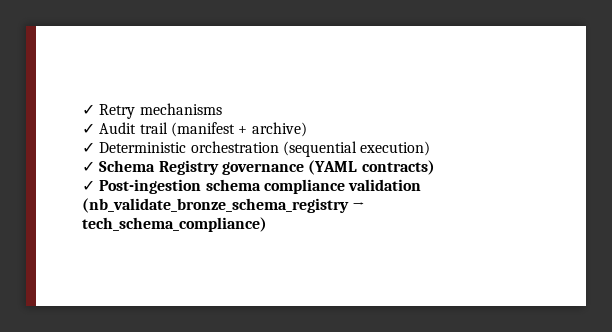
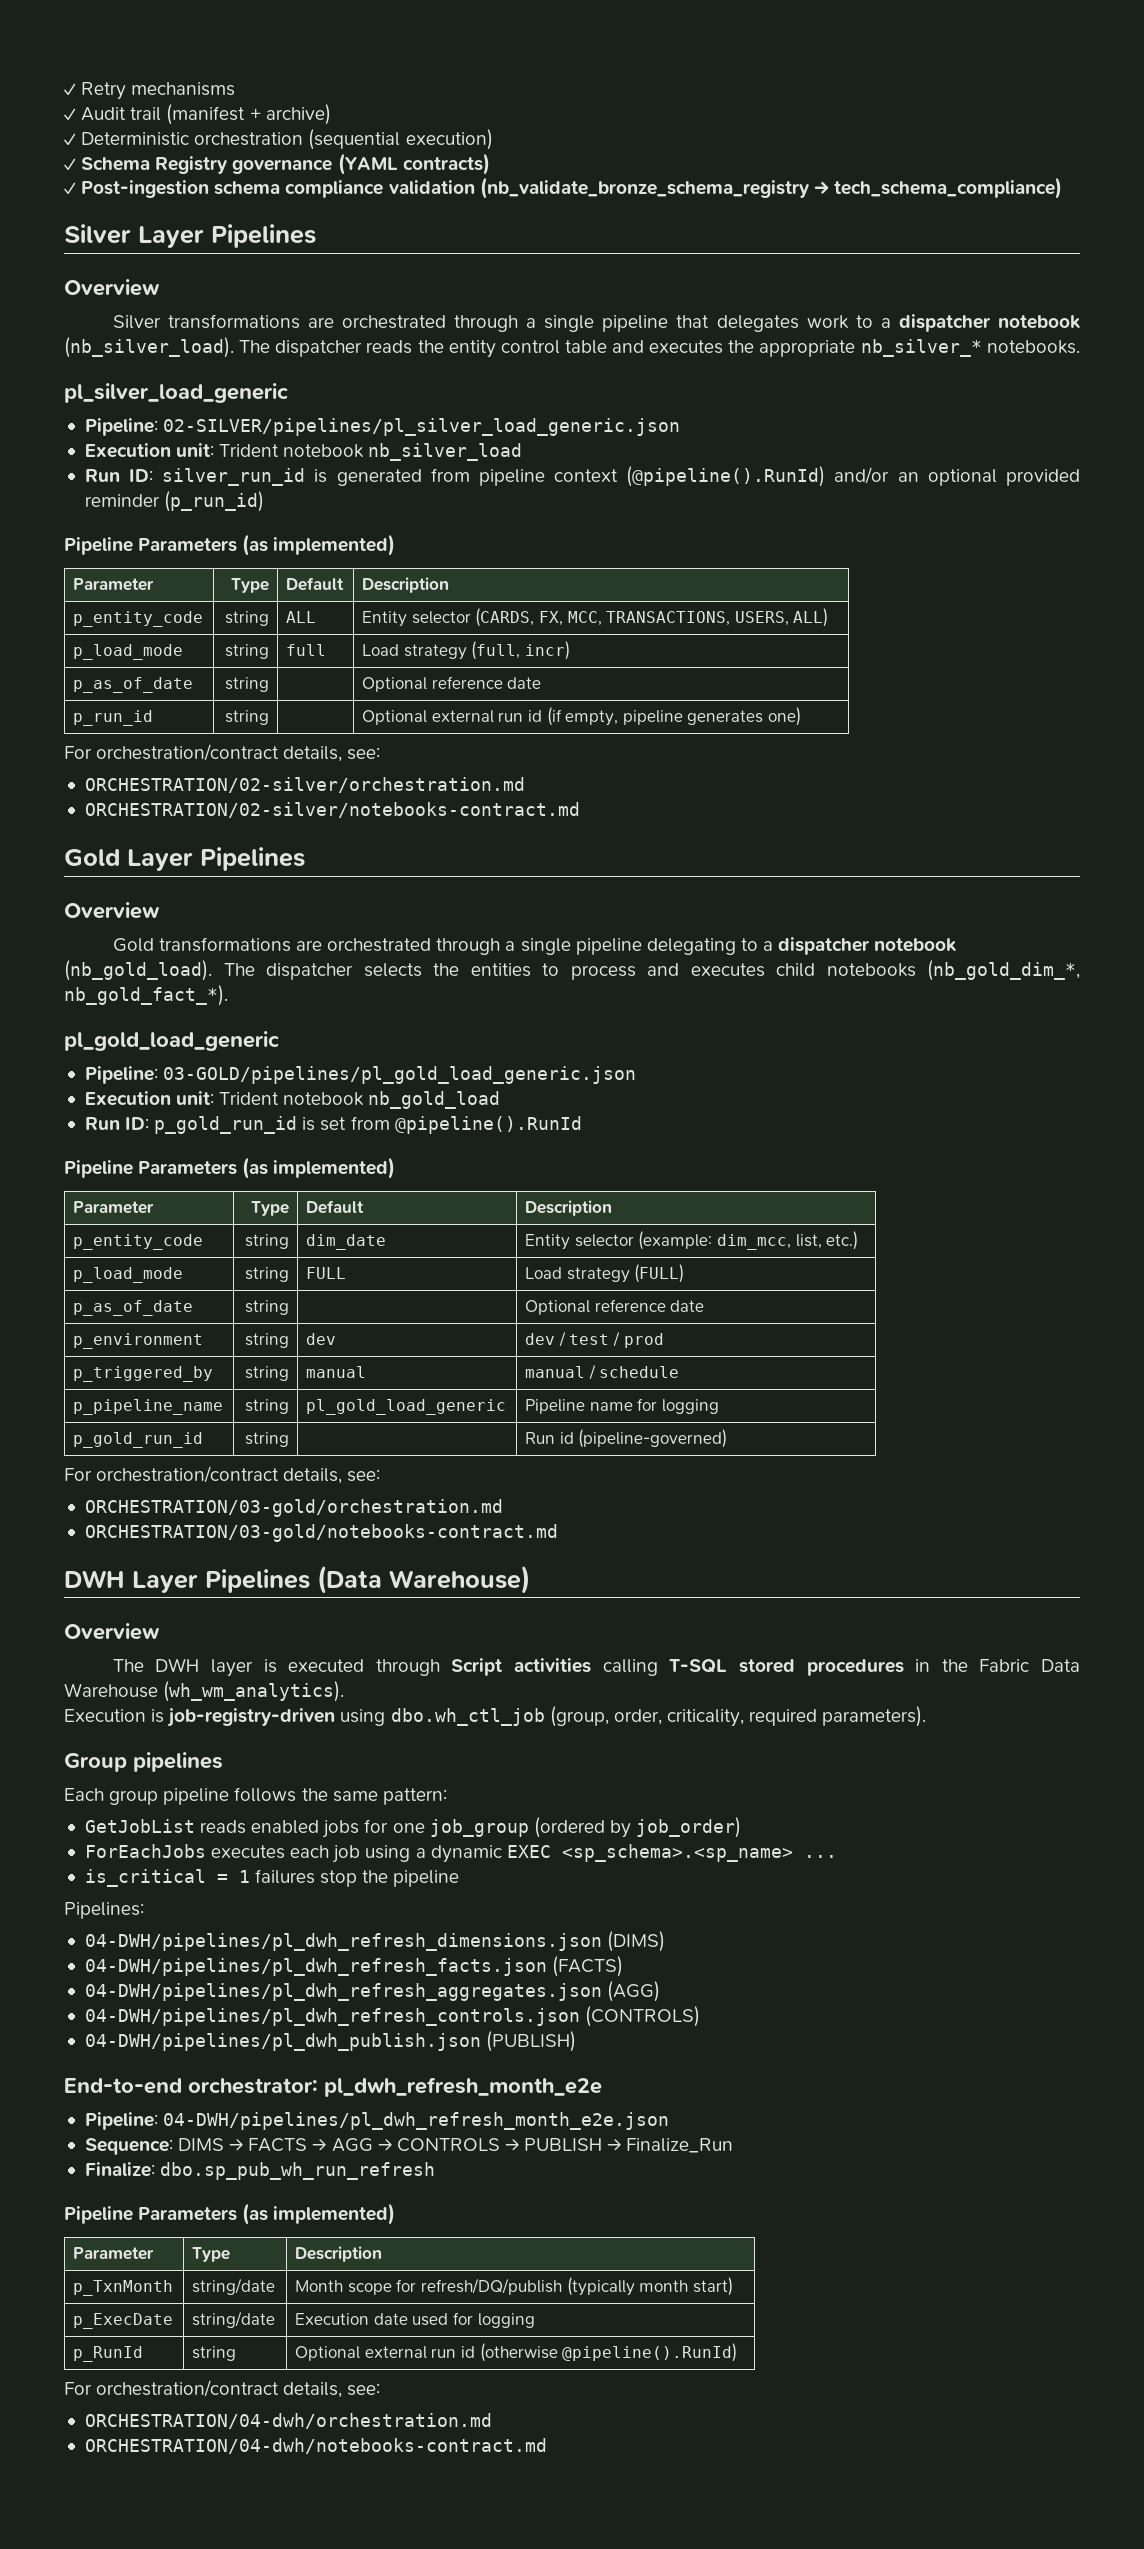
(267, 224) none -> [64,224,316,248] [64,279,160,296] [112,314,1081,332] [64,337,1080,358] [64,383,289,403] [84,418,681,436] [84,443,523,461] [84,466,1080,487] [84,491,265,512] [64,534,396,556] [73,578,155,591] [230,578,269,593] [286,577,345,591] [362,577,450,593] [73,611,204,627] [224,611,269,626] [286,611,317,623] [362,608,829,627] [73,644,184,660] [224,644,269,659] [286,644,327,656] [362,641,571,660] [73,677,194,693] [224,677,269,692] [362,676,542,692] [73,710,154,726] [224,710,269,725] [362,707,801,726] [64,744,381,762] [84,777,525,793] [84,802,580,818] [64,847,305,871] [64,902,160,919] [112,937,957,955] [64,960,1080,981] [64,985,228,1006] [64,1031,280,1051] [84,1066,637,1084] [84,1091,501,1109] [84,1116,582,1134] [64,1157,396,1179] [73,1201,155,1214] [250,1201,289,1216] [306,1200,365,1214] [525,1200,613,1216] [73,1234,204,1250] [244,1234,289,1249] [306,1234,387,1250] [525,1231,859,1250] [73,1267,184,1283] [244,1267,289,1282] [306,1267,347,1279] [525,1264,685,1283] [73,1300,194,1316] [244,1300,289,1315] [525,1299,705,1315] [73,1333,204,1349] [244,1333,289,1348] [306,1333,337,1345] [525,1331,664,1348] [73,1366,214,1382] [244,1366,289,1381] [306,1366,367,1378] [525,1364,680,1380] [73,1399,224,1415] [244,1399,289,1414] [306,1399,507,1415] [525,1398,720,1414] [73,1432,204,1448] [244,1432,289,1447] [525,1429,728,1448] [64,1466,381,1484] [84,1499,503,1517] [84,1524,558,1542] [64,1565,530,1594] [64,1623,160,1640] [112,1658,1080,1677] [64,1681,345,1702] [64,1706,927,1727] [64,1752,223,1772] [64,1787,447,1805] [84,1817,742,1838] [84,1844,837,1863] [84,1869,460,1887] [64,1902,144,1919] [84,1931,666,1952] [84,1956,624,1977] [84,1981,661,2002] [84,2006,701,2027] [84,2031,577,2052] [64,2077,602,2097] [84,2112,670,2130] [84,2138,734,2155] [84,2162,436,2180] [64,2203,396,2225] [73,2247,155,2260] [192,2247,231,2262] [295,2246,383,2262] [73,2280,174,2296] [192,2278,276,2295] [295,2277,733,2296] [73,2313,174,2329] [192,2311,276,2328] [295,2312,535,2328] [73,2346,144,2362] [192,2346,237,2361] [295,2343,738,2362] [64,2380,381,2398] [84,2413,492,2429] [84,2438,547,2454] // Silver Layer Pipelines // Overview // Silver transformations are orchestrated through a single pipeline that delegates work to a dispatcher notebook (nb_silver_load). The dispatcher reads the entity control table and executes the appropriate nb_silver_* notebooks. // pl_silver_load_generic // Pipeline: 02-SILVER/pipelines/pl_silver_load_generic.json // Execution unit: Trident notebook nb_silver_load // Run ID: silver_run_id is generated from pipeline context (@pipeline().RunId) and/or an optional provided reminder (p_run_id) // Pipeline Parameters (as implemented) // Parameter | Type | Default | Description // p_entity_code | string | ALL | Entity selector (CARDS, FX, MCC, TRANSACTIONS, USERS, ALL) // p_load_mode | string | full | Load strategy (full, incr) // p_as_of_date | string | | Optional reference date // p_run_id | string | | Optional external run id (if empty, pipeline generates one) // For orchestration/contract details, see: // ORCHESTRATION/02-silver/orchestration.md // ORCHESTRATION/02-silver/notebooks-contract.md // Gold Layer Pipelines // Overview // Gold transformations are orchestrated through a single pipeline delegating to a dispatcher notebook (nb_gold_load). The dispatcher selects the entities to process and executes child notebooks (nb_gold_dim_*, nb_gold_fact_*). // pl_gold_load_generic // Pipeline: 03-GOLD/pipelines/pl_gold_load_generic.json // Execution unit: Trident notebook nb_gold_load // Run ID: p_gold_run_id is set from @pipeline().RunId // Pipeline Parameters (as implemented) // Parameter | Type | Default | Description // p_entity_code | string | dim_date | Entity selector (example: dim_mcc, list, etc.) // p_load_mode | string | FULL | Load strategy (FULL) // p_as_of_date | string | | Optional reference date // p_environment | string | dev | dev / test / prod // p_triggered_by | string | manual | manual / schedule // p_pipeline_name | string | pl_gold_load_generic | Pipeline name for logging // p_gold_run_id | string | | Run id (pipeline-governed) // For orchestration/contract details, see: // ORCHESTRATION/03-gold/orchestration.md // ORCHESTRATION/03-gold/notebooks-contract.md // DWH Layer Pipelines (Data Warehouse) // Overview // The DWH layer is executed through Script activities calling T-SQL stored procedures in the Fabric Data Warehouse (wh_wm_analytics). // Execution is job-registry-driven using dbo.wh_ctl_job (group, order, criticality, required parameters). // Group pipelines // Each group pipeline follows the same pattern: // GetJobList reads enabled jobs for one job_group (ordered by job_order) // ForEachJobs executes each job using a dynamic EXEC <sp_schema>.<sp_name> ... // is_critical = 1 failures stop the pipeline // Pipelines: // 04-DWH/pipelines/pl_dwh_refresh_dimensions.json (DIMS) // 04-DWH/pipelines/pl_dwh_refresh_facts.json (FACTS) // 04-DWH/pipelines/pl_dwh_refresh_aggregates.json (AGG) // 04-DWH/pipelines/pl_dwh_refresh_controls.json (CONTROLS) // 04-DWH/pipelines/pl_dwh_publish.json (PUBLISH) // End-to-end orchestrator: pl_dwh_refresh_month_e2e // Pipeline: 04-DWH/pipelines/pl_dwh_refresh_month_e2e.json // Sequence: DIMS → FACTS → AGG → CONTROLS → PUBLISH → Finalize_Run // Finalize: dbo.sp_pub_wh_run_refresh // Pipeline Parameters (as implemented) // Parameter | Type | Description // p_TxnMonth | string/date | Month scope for refresh/DQ/publish (typically month start) // p_ExecDate | string/date | Execution date used for logging // p_RunId | string | Optional external run id (otherwise @pipeline().RunId) // For orchestration/contract details, see: // ORCHESTRATION/04-dwh/orchestration.md // ORCHESTRATION/04-dwh/notebooks-contract.md

